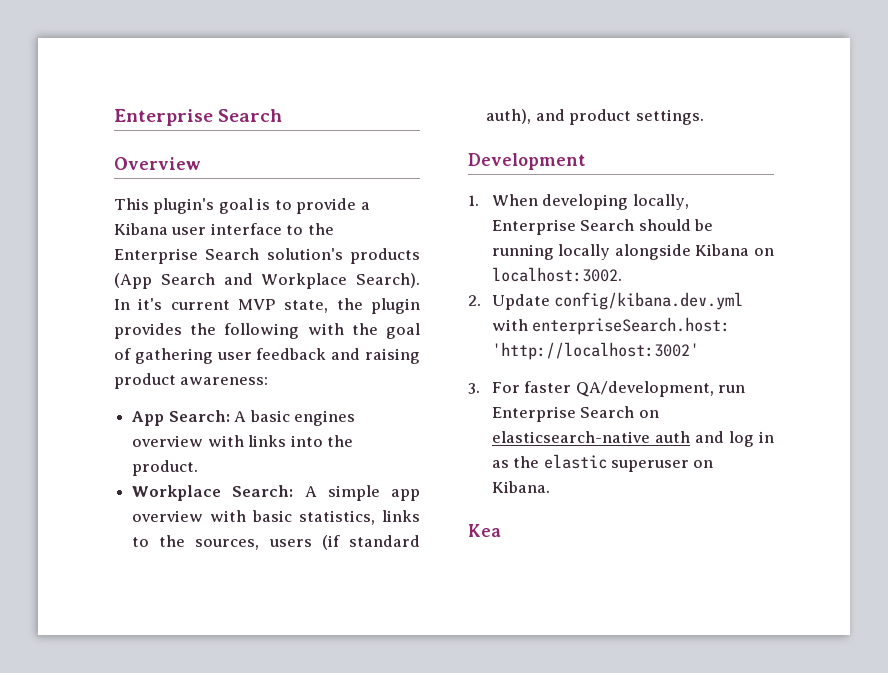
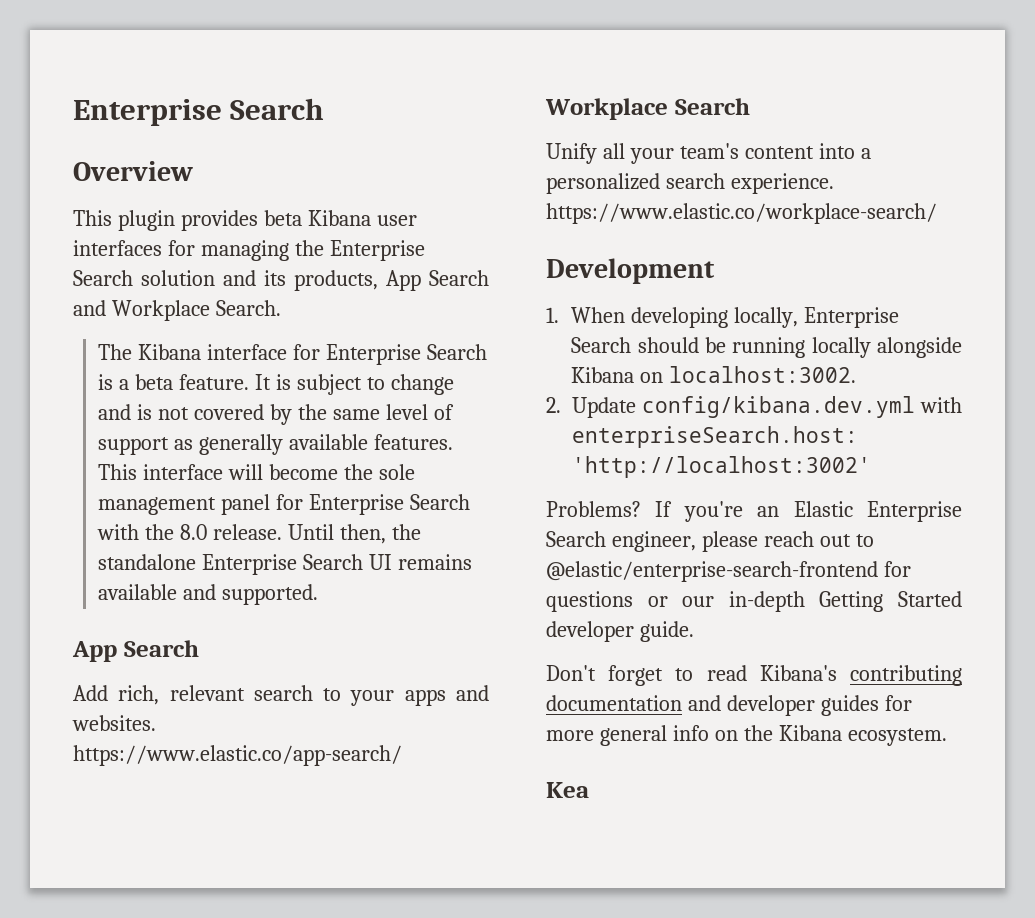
[153,198,370,214] [114,223,334,235] [114,248,420,264] [114,273,420,289] [114,298,420,314] [114,323,421,339] [114,348,421,364] [114,373,269,389] [132,410,355,426] [132,435,353,447] [132,460,199,476] [132,485,421,501] [132,510,421,525] [132,535,421,550] [486,109,704,125] plugin's goal is to provide a Kibana user interface to the Enterprise Search solution's products (App Search and Workplace Search). In it's current MVP state, the plugin provides the following with the goal of gathering user feedback and raising product awareness: // App Search: A basic engines overview with links into the product. // Workplace Search: A simple app overview with basic statistics, links to the sources, users (if standard auth), and product settings. -> [117,210,417,231] [73,240,425,261] [73,270,489,291] [73,300,281,321] [98,344,488,365] [98,374,454,395] [98,404,454,425] [98,434,454,455] [98,464,416,480] [98,494,471,515] [97,524,422,544] [98,554,473,575] [98,584,319,605] [72,640,199,662] [73,685,489,706] [72,715,156,731] [73,745,402,766] [545,98,750,120] [546,143,871,164] [546,173,834,194] [546,203,937,224] plugin provides beta Kibana user interfaces for managing the Enterprise Search solution and its products, App Search and Workplace Search. // The Kibana interface for Enterprise Search is a beta feature. It is subject to change and is not covered by the same level of support as generally available features. This interface will become the sole management panel for Enterprise Search with the 8.0 release. Until then, the standalone Enterprise Search UI remains available and supported. // App Search // Add rich, relevant search to your apps and websites. https://www.elastic.co/app-search/ // Workplace Search // Unify all your team's content into a personalized search experience. https://www.elastic.co/workplace-search/
[468,381,746,397] [491,406,659,422] [491,431,774,447] [491,454,714,472] [491,481,550,493] 3. For faster QA/development, run Enterprise Search on elasticsearch-native auth and log in as the elastic superuser on Kibana. -> [546,501,962,522] [546,531,874,552] [546,561,911,582] [546,591,962,612] [546,621,694,642] [546,665,962,686] [546,695,912,716] [546,725,947,746] Problems? If you're an Elastic Enterprise Search engineer, please reach out to @elastic/enterprise-search-frontend for questions or our in-depth Getting Started developer guide. // Don't forget to read Kibana's contributing documentation and developer guides for more general info on the Kibana ecosystem.

